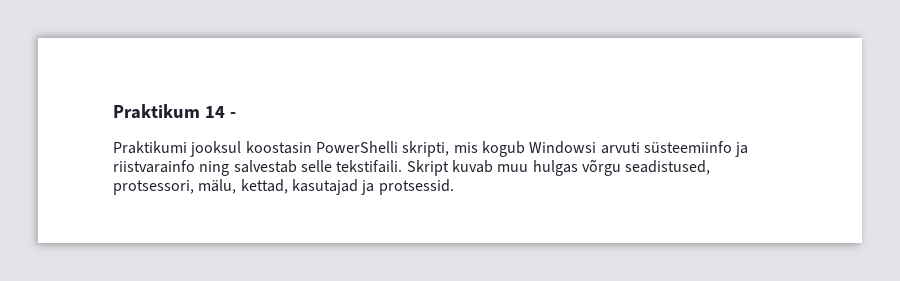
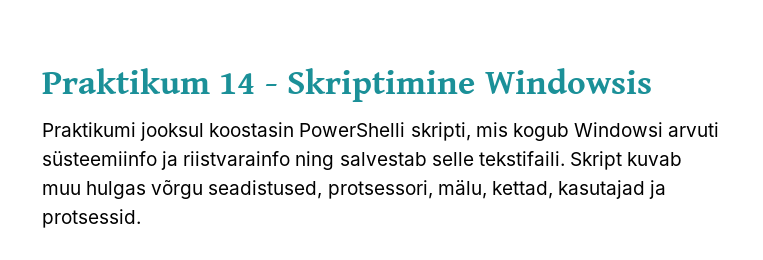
(236, 115) none -> [287,68,652,102] Skriptimine Windowsis

